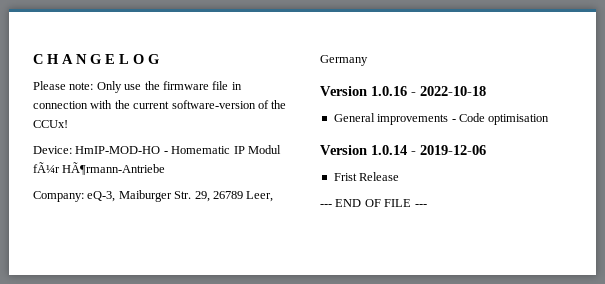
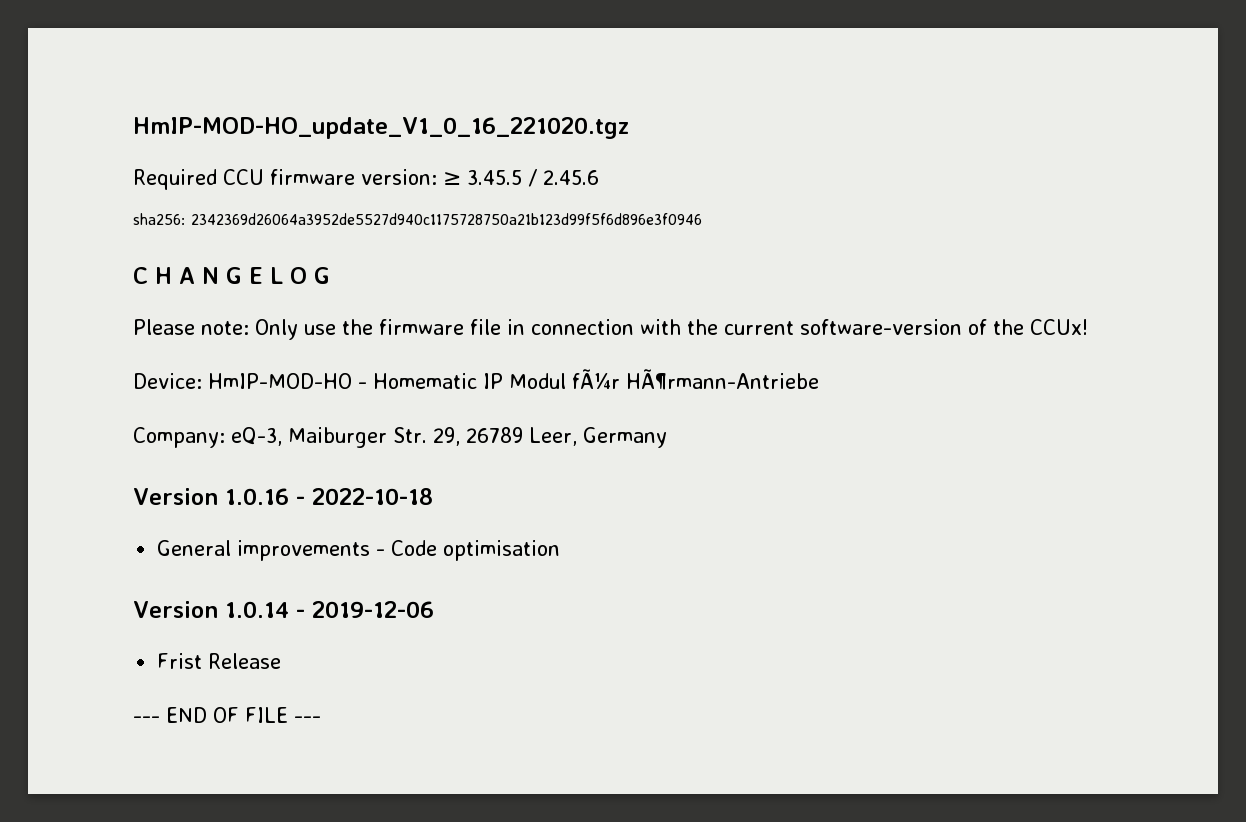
(33, 59) none -> [133,117,629,139] [133,169,599,190] [133,213,702,225] HmIP-MOD-HO_update_V1_0_16_221020.tgz // Required CCU firmware version: ≥ 3.45.5 / 2.45.6 // sha256: 2342369d26064a3952de5527d940c1175728750a21b123d99f5f6d896e3f0946 //

